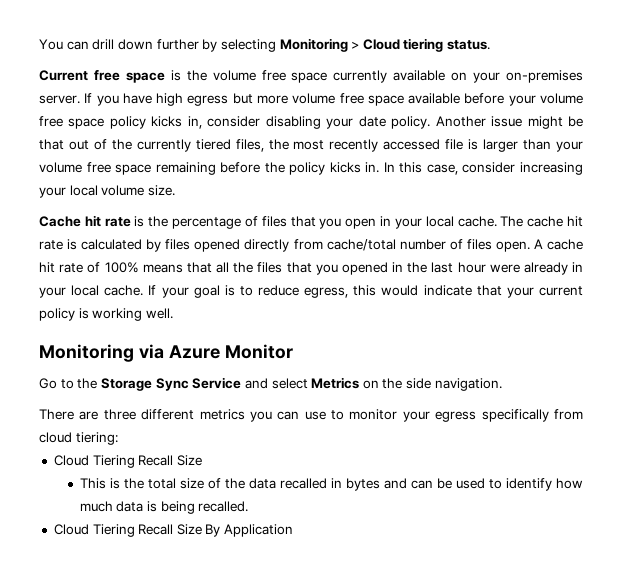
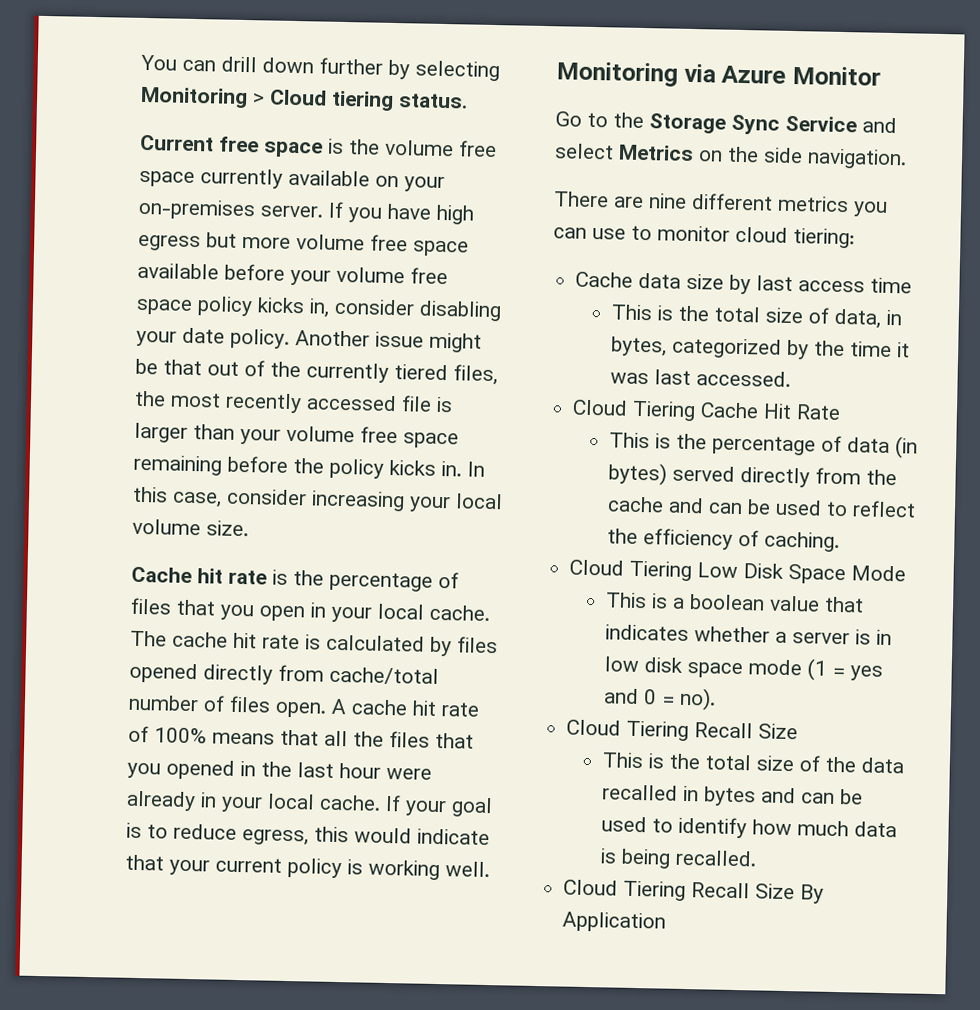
[103,409,136,420] three -> [648,193,687,209] nine
[402,409,583,422] [39,432,118,445] your egress specifically from cloud tiering: -> [735,226,855,249] [575,271,913,295] [610,304,902,329] [610,336,910,360] [609,369,791,388] [572,399,842,422] [608,432,918,459] [607,462,897,488] [606,496,916,518] [606,528,840,553] [569,559,907,585] [604,592,864,613] [604,624,892,646] [603,656,883,681] [603,687,716,711] cloud tiering: // Cache data size by last access time // This is the total size of data, in bytes, categorized by the time it was last accessed. // Cloud Tiering Cache Hit Rate // This is the percentage of data (in bytes) served directly from the cache and can be used to reflect the efficiency of caching. // Cloud Tiering Low Disk Space Mode // This is a boolean value that indicates whether a server is in low disk space mode (1 = yes and 0 = no).

